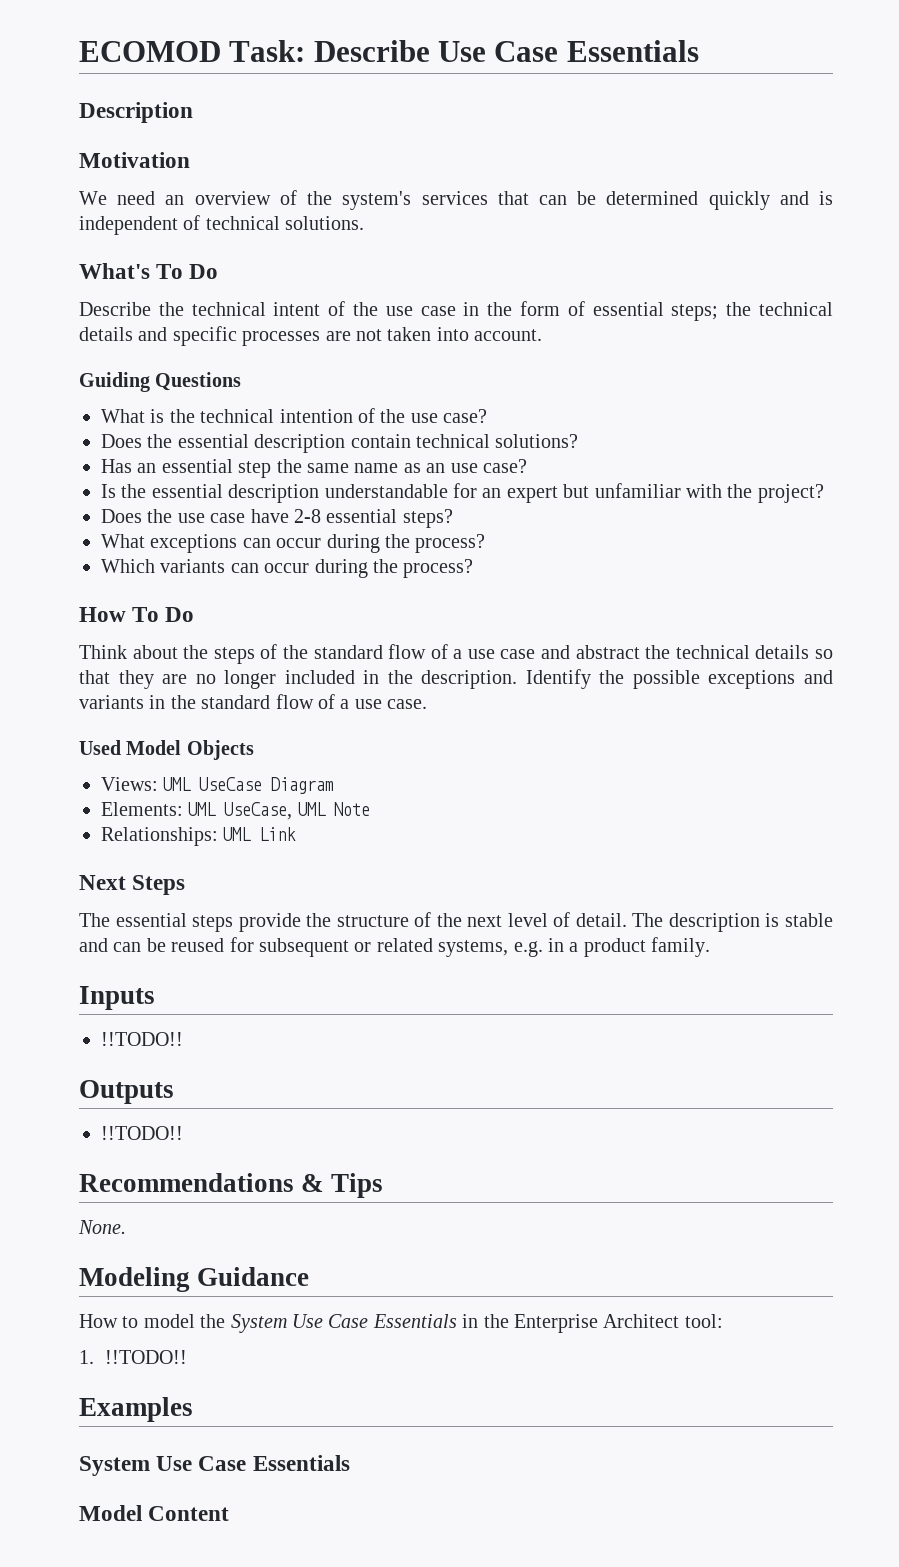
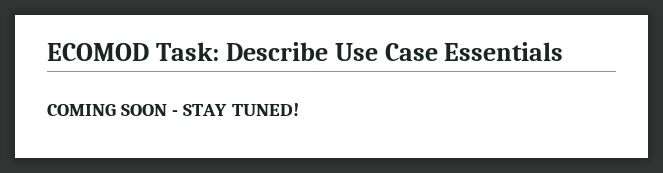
[79,102,193,123] [79,152,190,168] [79,190,833,210] [79,215,365,235] [79,263,219,279] [79,301,833,321] [79,326,543,346] [79,372,242,392] [101,408,488,423] [101,434,579,453] [101,459,527,478] [101,483,824,503] [101,509,453,528] [101,534,486,553] [101,559,474,578] [79,607,195,622] [79,644,833,664] [79,669,833,689] [79,694,428,709] [79,740,254,760] [101,777,335,794] [101,802,370,820] [101,827,297,846] [79,875,186,895] [79,912,833,932] [79,937,711,957] [79,986,155,1010] [101,1032,183,1046] [79,1080,174,1104] [101,1126,183,1140] [79,1173,383,1198] [78,1220,126,1234] [79,1267,310,1292] [79,1314,723,1333] [79,1350,188,1364] [79,1397,193,1422] [79,1455,350,1476] [79,1505,230,1521] Description // Motivation // We need an overview of the system's services that can be determined quickly and is independent of technical solutions. // What's To Do // Describe the technical intent of the use case in the form of essential steps; the technical details and specific processes are not taken into account. // Guiding Questions // What is the technical intention of the use case? // Does the essential description contain technical solutions? // Has an essential step the same name as an use case? // Is the essential description understandable for an expert but unfamiliar with the project? // Does the use case have 2-8 essential steps? // What exceptions can occur during the process? // Which variants can occur during the process? // How To Do // Think about the steps of the standard flow of a use case and abstract the technical details so that they are no longer included in the description. Identify the possible exceptions and variants in the standard flow of a use case. // Used Model Objects // Views: UML UseCase Diagram // Elements: UML UseCase, UML Note // Relationships: UML Link // Next Steps // The essential steps provide the structure of the next level of detail. The description is stable and can be reused for subsequent or related systems, e.g. in a product family. // Inputs // !!TODO!! // Outputs // !!TODO!! // Recommendations & Tips // None. // Modeling Guidance // How to model the System Use Case Essentials in the Enterprise Architect tool: // 1. !!TODO!! // Examples // System Use Case Essentials // Model Content -> [47,103,299,116] COMING SOON - STAY TUNED!

